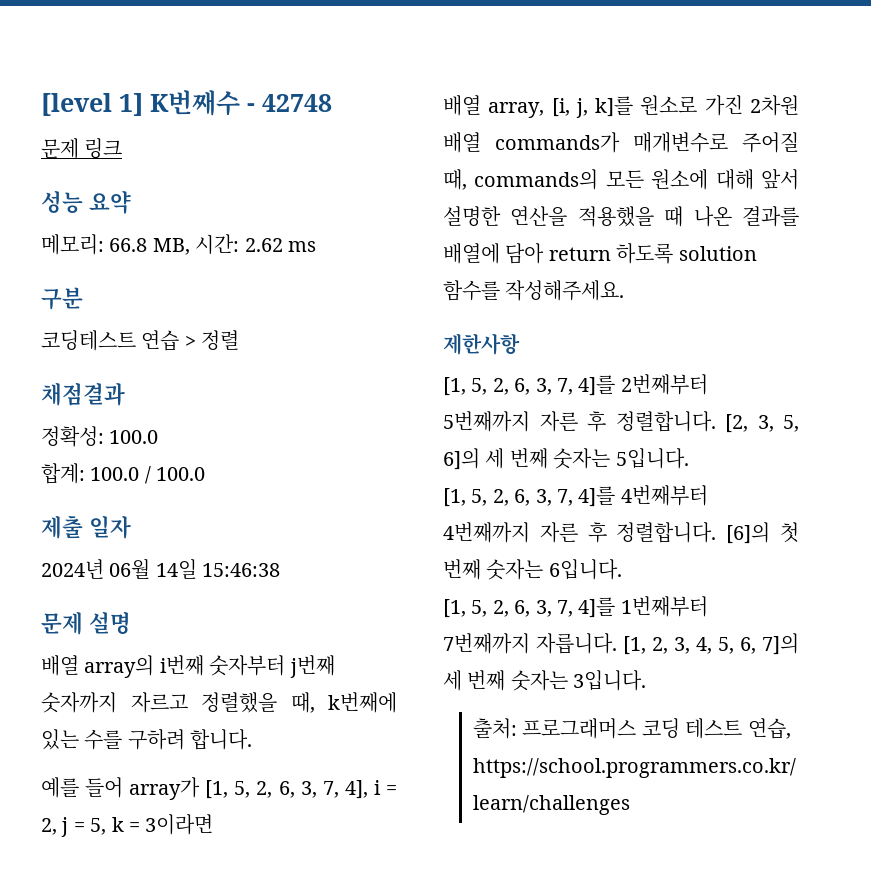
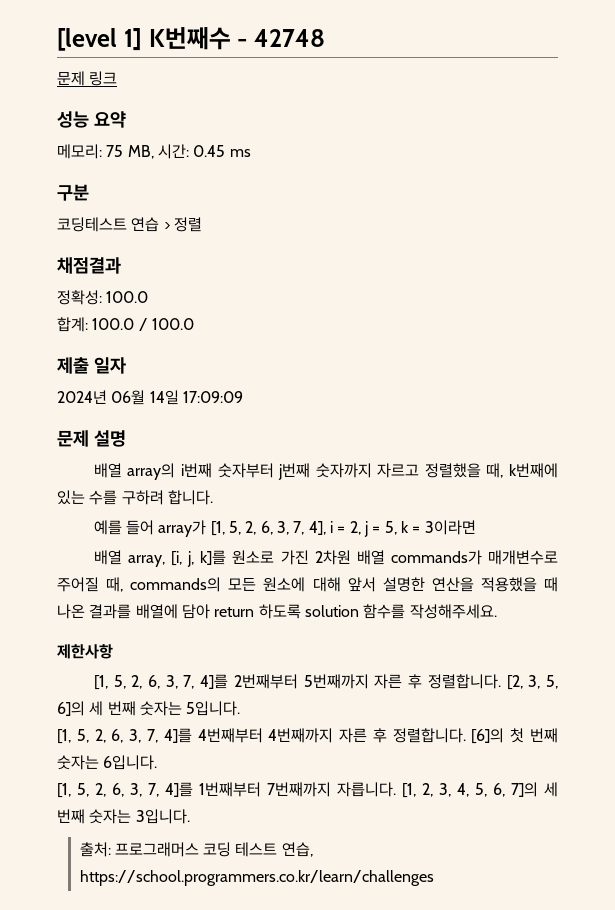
[109,238,148,252] 66.8 -> [106,145,124,157] 75
[244,238,283,252] 2.62 -> [193,145,226,157] 0.45
[202,563,281,577] 15:46:38 -> [182,391,243,403] 17:09:09

